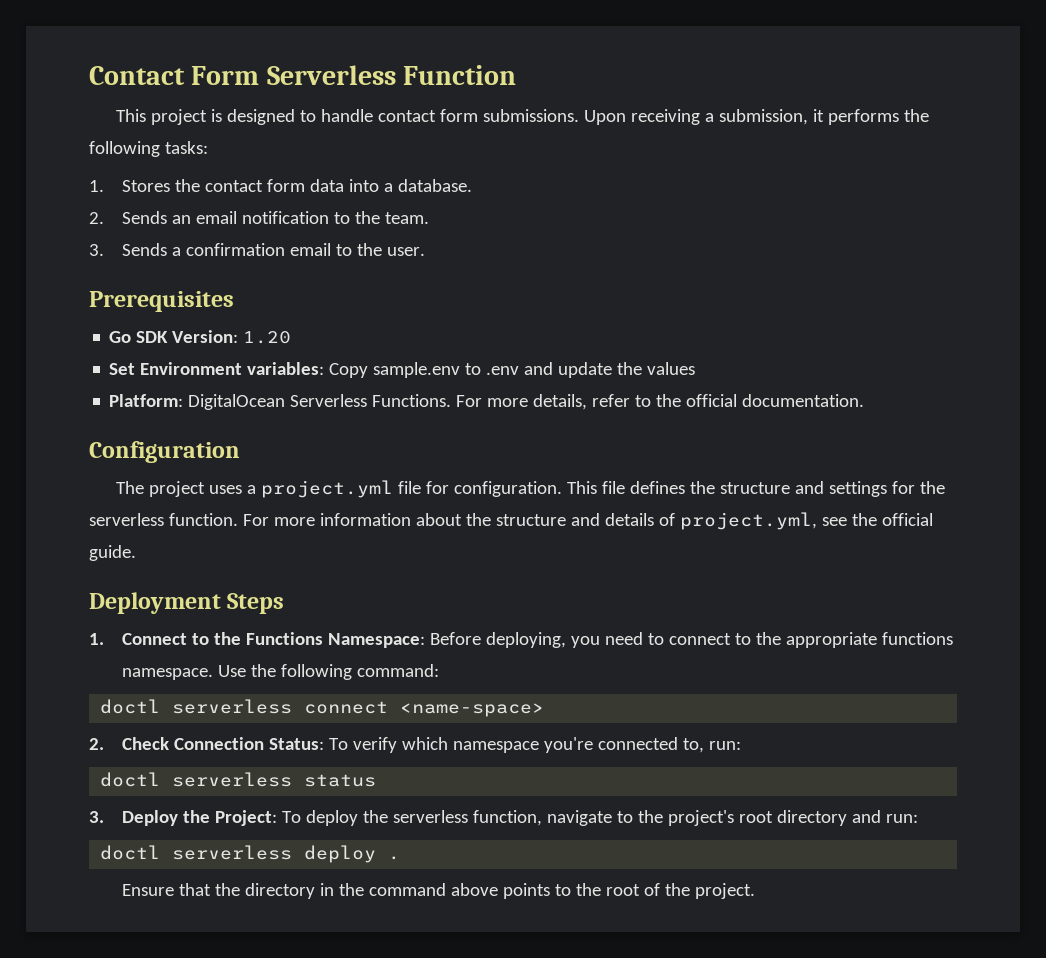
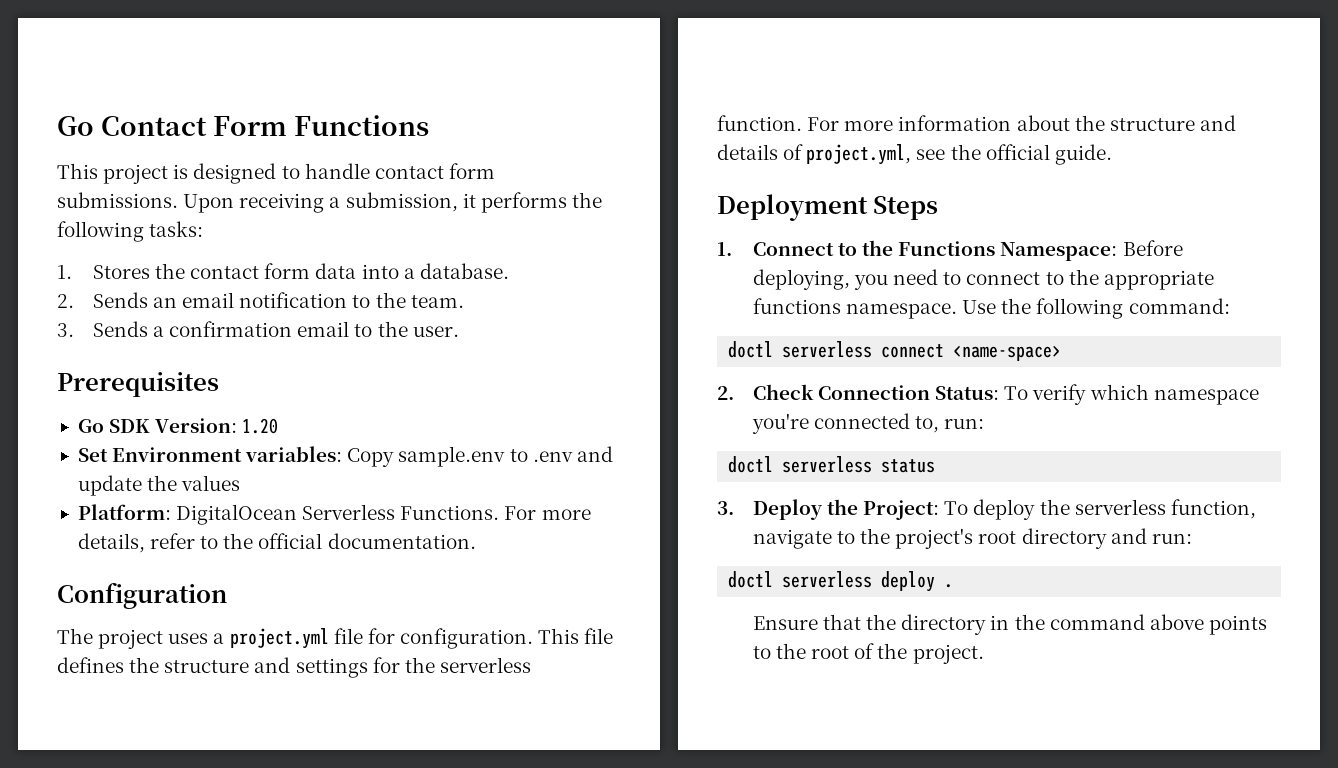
(89, 75) none -> [57,116,94,136] Go
[266,65,517,85] Serverless Function -> [294,115,430,136] Functions

